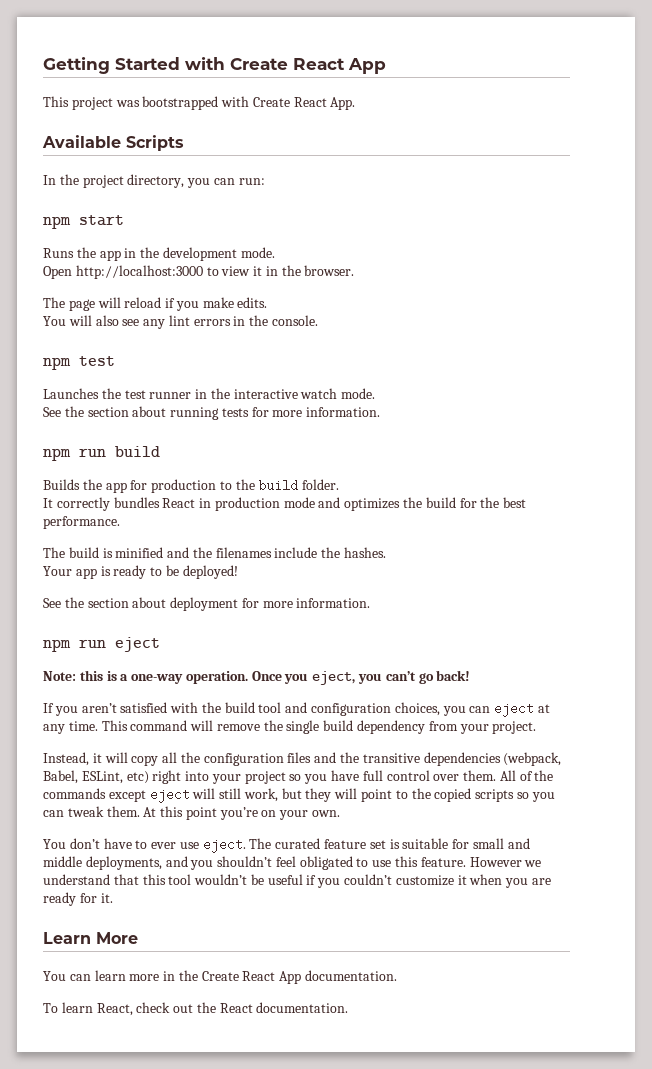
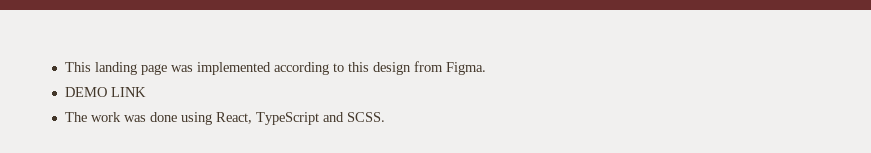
[43,57,386,74] [43,96,356,110] [42,135,184,151] [43,174,265,188] [43,215,124,229] [43,247,275,261] [43,265,355,279] [43,297,268,311] [43,315,319,329] [43,356,115,370] [43,388,376,399] [43,406,381,420] [43,446,160,461] [43,479,340,493] [43,497,527,511] [43,516,120,529] [43,547,387,558] [43,565,238,579] [43,597,371,611] [43,637,160,652] [43,670,471,685] [43,702,550,717] [43,720,537,734] [43,752,562,766] [43,770,554,784] [43,788,555,803] [43,806,341,820] [43,838,530,853] [43,856,542,870] [43,874,551,888] [43,892,113,906] [43,932,138,944] [43,970,398,984] [43,1002,349,1016] Getting Started with Create React App // This project was bootstrapped with Create React App. // Available Scripts // In the project directory, you can run: // npm start // Runs the app in the development mode. // Open http://localhost:3000 to view it in the browser. // The page will reload if you make edits. // You will also see any lint errors in the console. // npm test // Launches the test runner in the interactive watch mode. // See the section about running tests for more information. // npm run build // Builds the app for production to the build folder. // It correctly bundles React in production mode and optimizes the build for the best performance. // The build is minified and the filenames include the hashes. // Your app is ready to be deployed! // See the section about deployment for more information. // npm run eject // Note: this is a one-way operation. Once you eject, you can’t go back! // If you aren’t satisfied with the build tool and configuration choices, you can eject at any time. This command will remove the single build dependency from your project. // Instead, it will copy all the configuration files and the transitive dependencies (webpack, Babel, ESLint, etc) right into your project so you have full control over them. All of the commands except eject will still work, but they will point to the copied scripts so you can tweak them. At this point you’re on your own. // You don’t have to ever use eject. The curated feature set is suitable for small and middle deployments, and you shouldn’t feel obligated to use this feature. However we understand that this tool wouldn’t be useful if you couldn’t customize it when you are ready for it. // Learn More // You can learn more in the Create React App documentation. // To learn React, check out the React documentation. -> [64,61,486,75] [64,87,146,97] [64,112,385,125] This landing page was implemented according to this design from Figma. // DEMO LINK // The work was done using React, TypeScript and SCSS.

